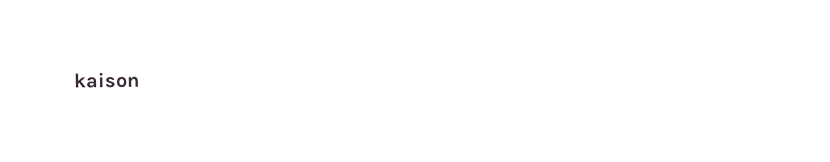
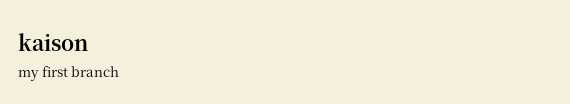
(140, 80) none -> [18,66,120,81] // my first branch

